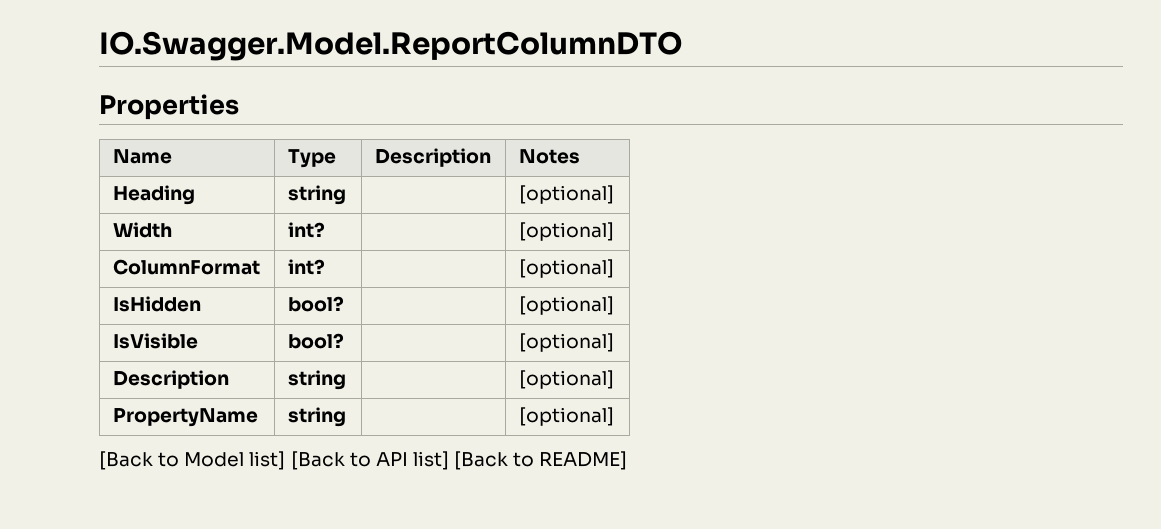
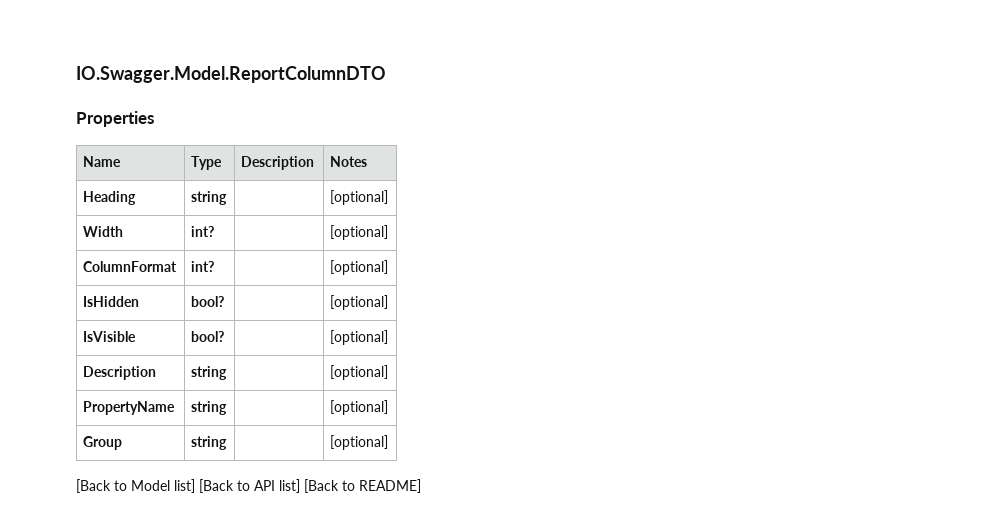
(614, 416) none -> [83,436,123,450] [191,436,228,450] [330,435,389,450] // Group | string | | [optional]

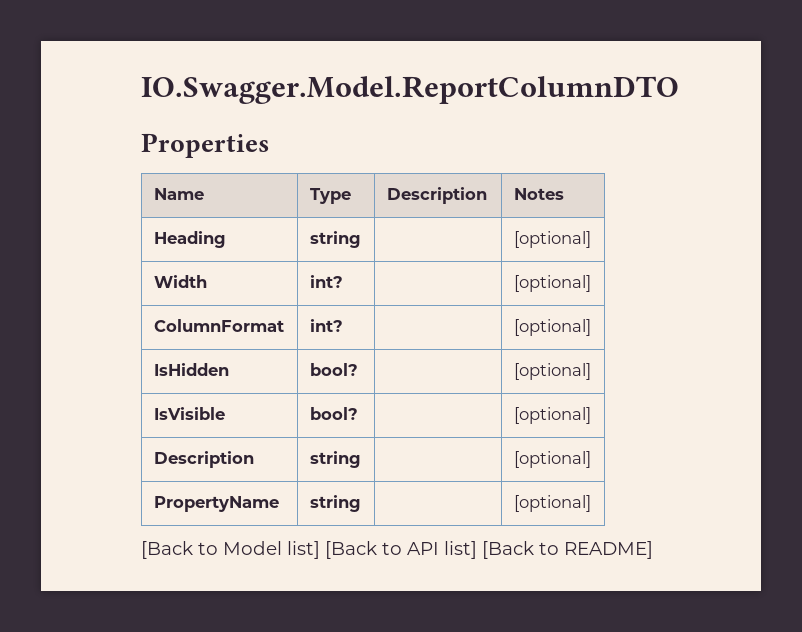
[83,436,123,450] [191,436,228,450] [330,435,389,450] // Group | string | | [optional] -> (591, 503) none

